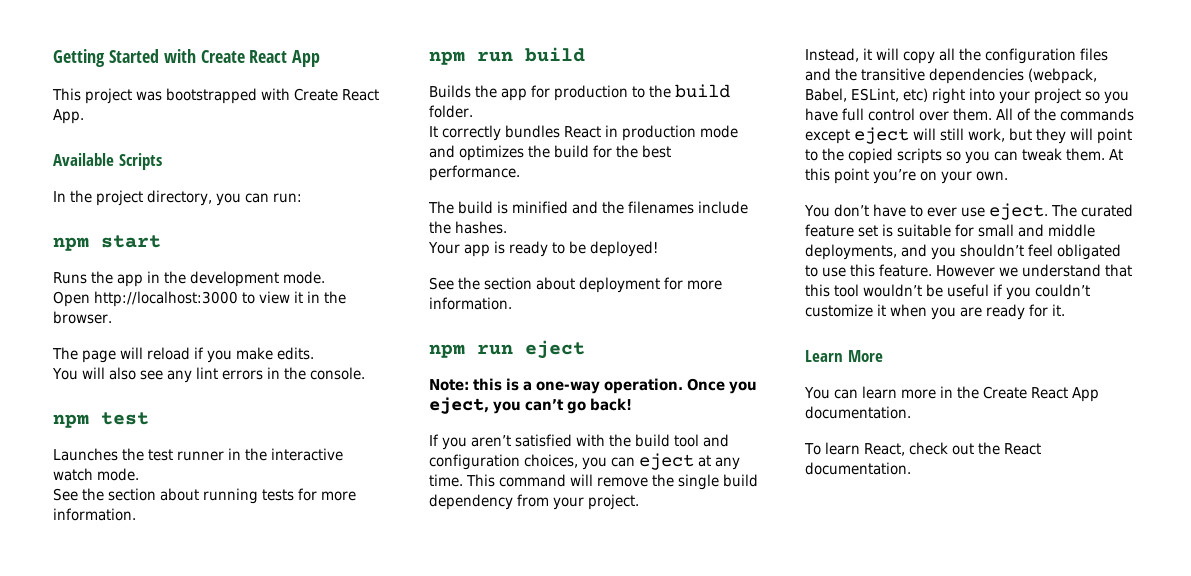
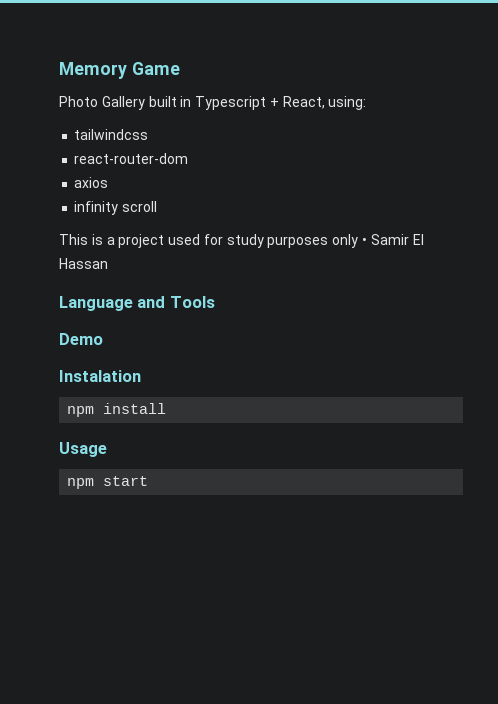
[53,49,321,67] [52,88,380,104] [53,109,84,124] [53,153,162,170] [53,190,303,206] [53,235,161,251] [53,271,326,287] [53,291,347,307] [53,311,112,324] [52,347,315,363] [52,367,366,383] [53,412,149,428] [53,448,344,461] [53,468,140,481] [53,488,357,504] [53,508,136,521] [429,47,585,65] [429,84,731,101] [429,105,473,118] [429,125,739,141] [429,145,672,161] [429,165,520,181] [428,201,749,214] [429,221,508,234] [428,241,659,257] [429,277,723,293] [429,297,512,310] [429,340,585,359] [429,378,758,394] [429,397,633,414] [429,434,730,450] [429,453,741,470] [429,474,759,490] [429,494,640,510] [805,48,1109,64] [805,68,1098,84] [805,88,1130,104] [805,108,1135,121] [805,127,1133,144] [805,148,1124,164] [805,168,1009,184] [804,203,1134,220] [805,224,1096,237] [805,244,1122,260] [805,264,1133,277] [805,284,1091,300] [805,304,1066,320] [805,350,883,362] [804,386,1100,402] [805,406,911,419] [804,442,1042,456] [805,462,911,475] Getting Started with Create React App // This project was bootstrapped with Create React App. // Available Scripts // In the project directory, you can run: // npm start // Runs the app in the development mode. // Open http://localhost:3000 to view it in the browser. // The page will reload if you make edits. // You will also see any lint errors in the console. // npm test // Launches the test runner in the interactive watch mode. // See the section about running tests for more information. // npm run build // Builds the app for production to the build folder. // It correctly bundles React in production mode and optimizes the build for the best performance. // The build is minified and the filenames include the hashes. // Your app is ready to be deployed! // See the section about deployment for more information. // npm run eject // Note: this is a one-way operation. Once you eject, you can’t go back! // If you aren’t satisfied with the build tool and configuration choices, you can eject at any time. This command will remove the single build dependency from your project. // Instead, it will copy all the configuration files and the transitive dependencies (webpack, Babel, ESLint, etc) right into your project so you have full control over them. All of the commands except eject will still work, but they will point to the copied scripts so you can tweak them. At this point you’re on your own. // You don’t have to ever use eject. The curated feature set is suitable for small and middle deployments, and you shouldn’t feel obligated to use this feature. However we understand that this tool wouldn’t be useful if you couldn’t customize it when you are ready for it. // Learn More // You can learn more in the Create React App documentation. // To learn React, check out the React documentation. -> [59,62,180,79] [59,96,367,110] [74,129,149,140] [74,153,189,164] [74,177,109,188] [74,201,158,215] [59,234,424,248] [59,258,108,269] [59,296,215,311] [59,333,103,345] [59,370,141,382] [67,403,167,417] [59,442,107,457] [67,476,149,489] Memory Game // Photo Gallery built in Typescript + React, using: // tailwindcss // react-router-dom // axios // infinity scroll // This is a project used for study purposes only • Samir El Hassan // Language and Tools // Demo // Instalation // npm install // Usage // npm start

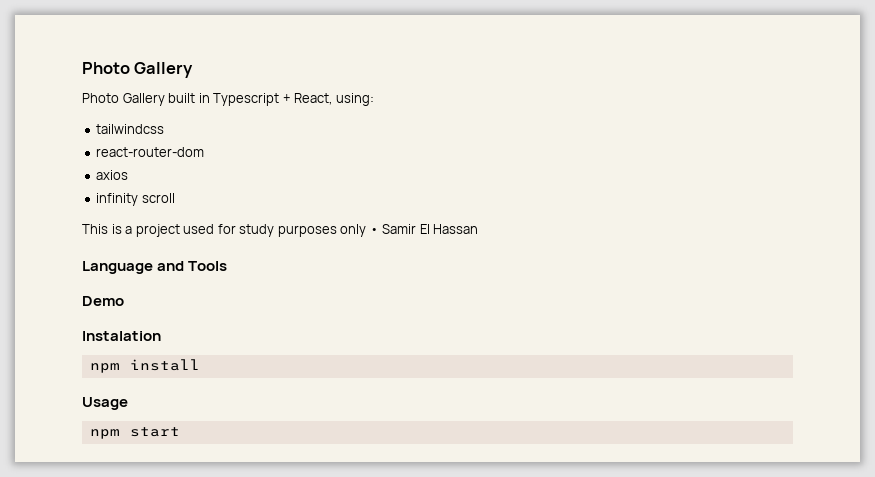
[59,62,180,79] Memory Game -> [82,62,194,78] Photo Gallery

